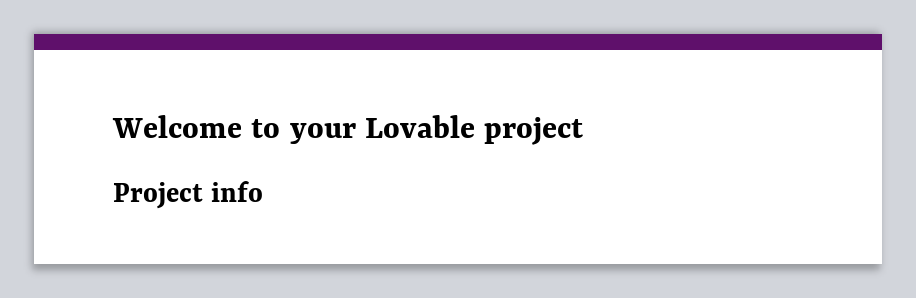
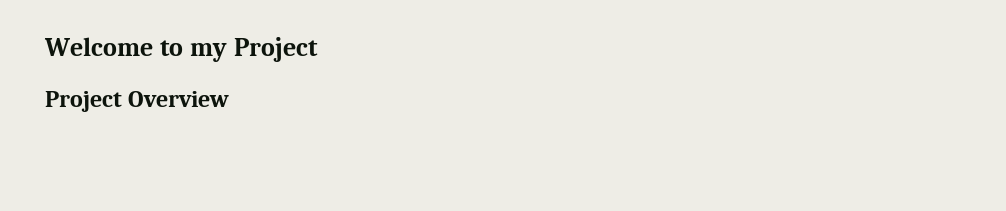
[289,115,584,145] [113,181,264,209] your Lovable project // Project info -> [190,37,319,62] [45,91,230,112] my Project // Project Overview

